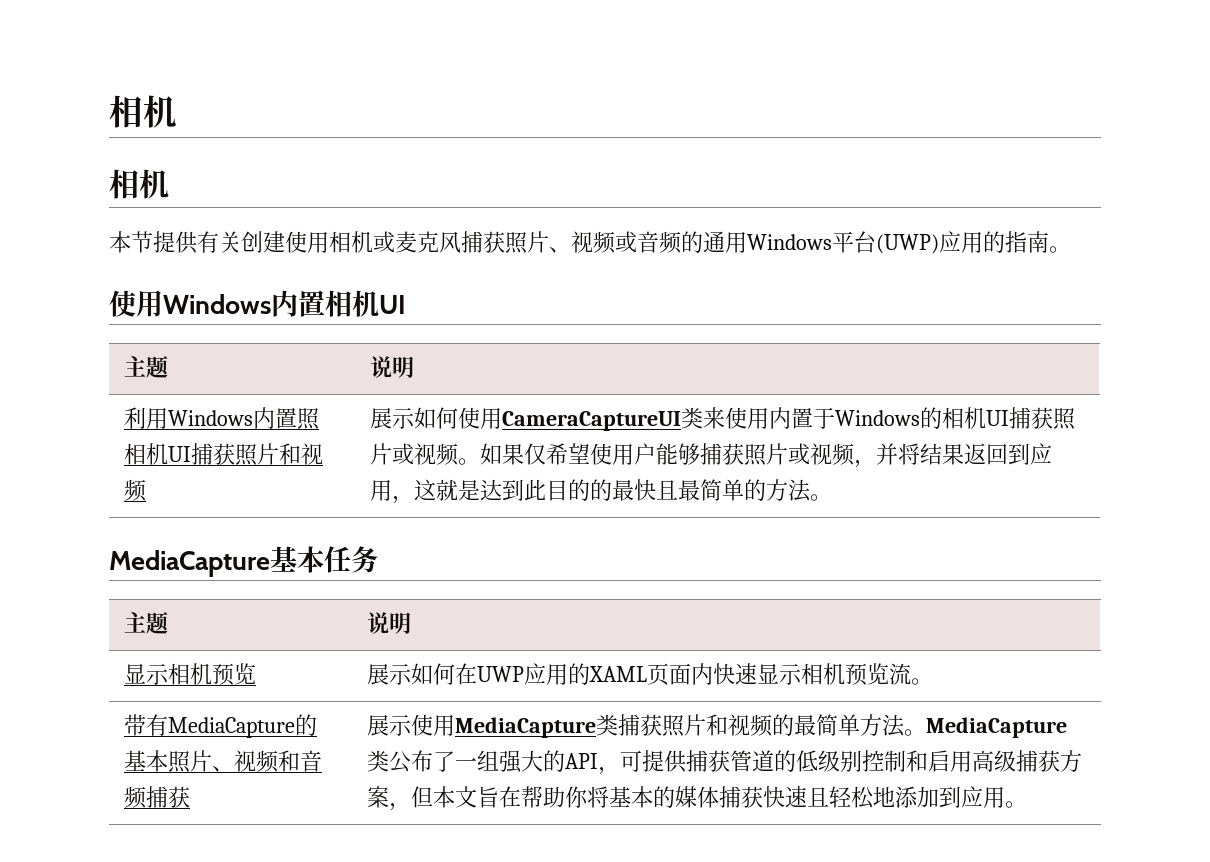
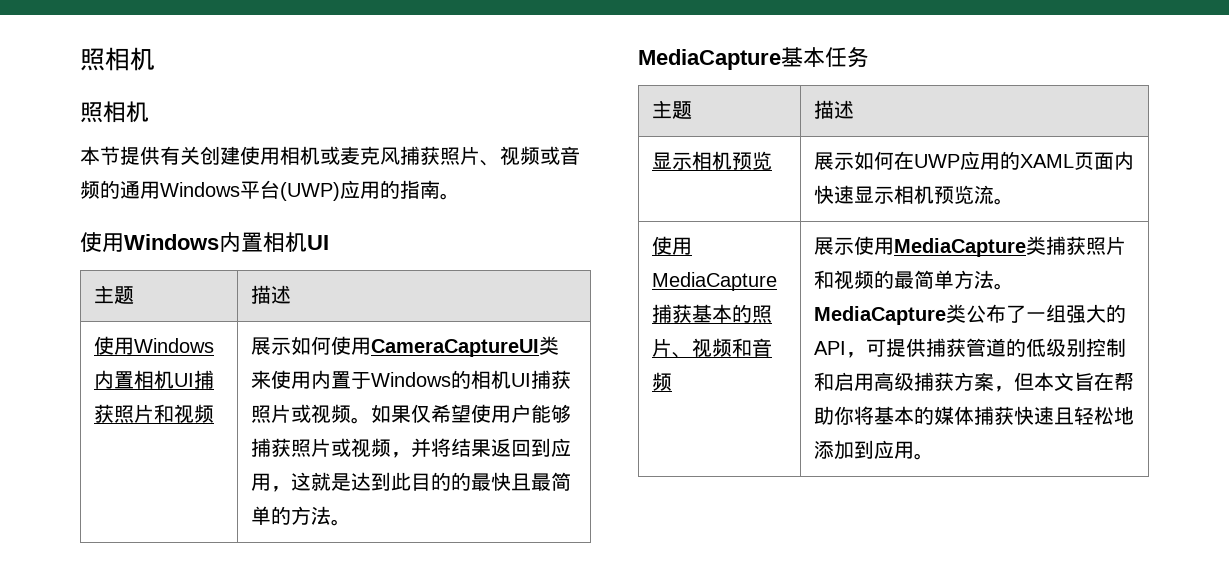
[109,95,177,128] 相机 // -> [80,47,155,71] [80,102,103,123] 照相机 // 照
[370,356,415,378] [124,407,321,430] 说明 // 利用Windows内置照 -> [250,285,291,304] [93,336,214,355] [93,370,134,389] 描述 // 使用Windows内置
[367,612,412,634] 说明 -> [813,100,854,119] 描述
[124,714,318,738] [124,750,169,772] 带有MediaCapture的基本 -> [651,236,692,255] [651,272,777,291] [651,304,752,323] 使用MediaCapture捕获基本的
[146,786,191,808] 捕获 -> (672, 381) none

